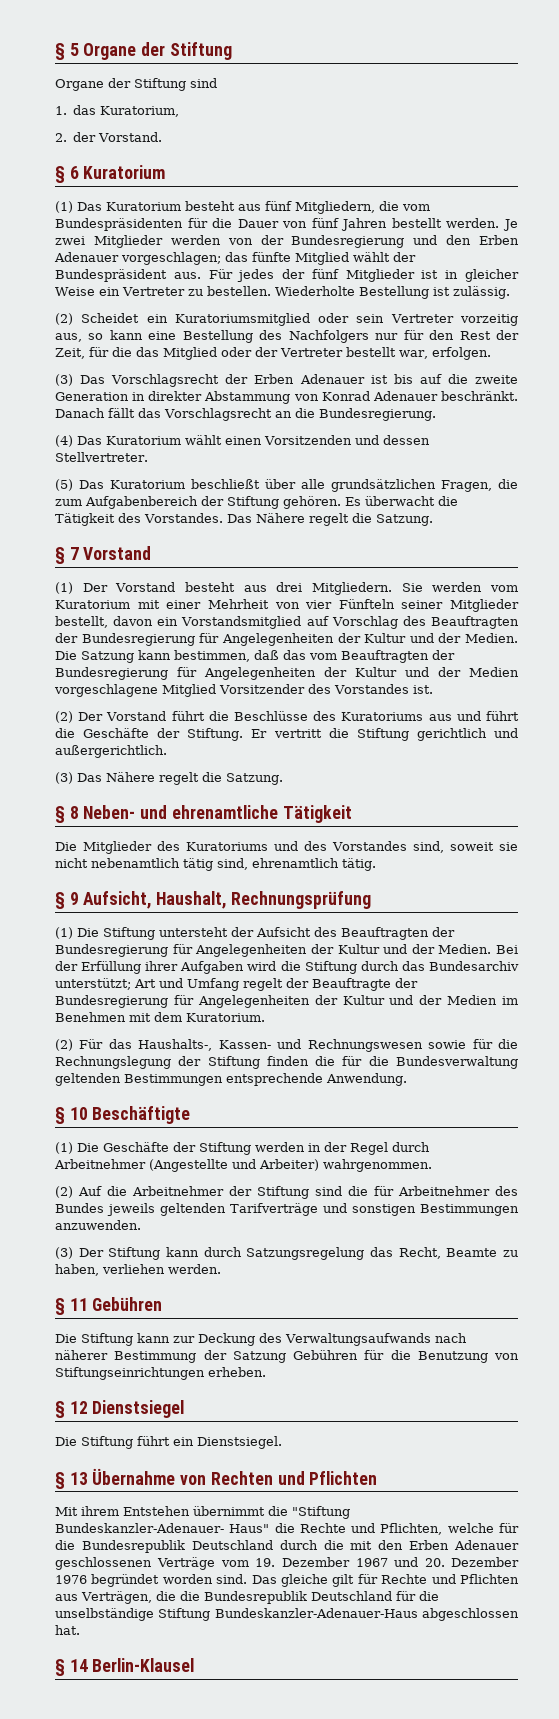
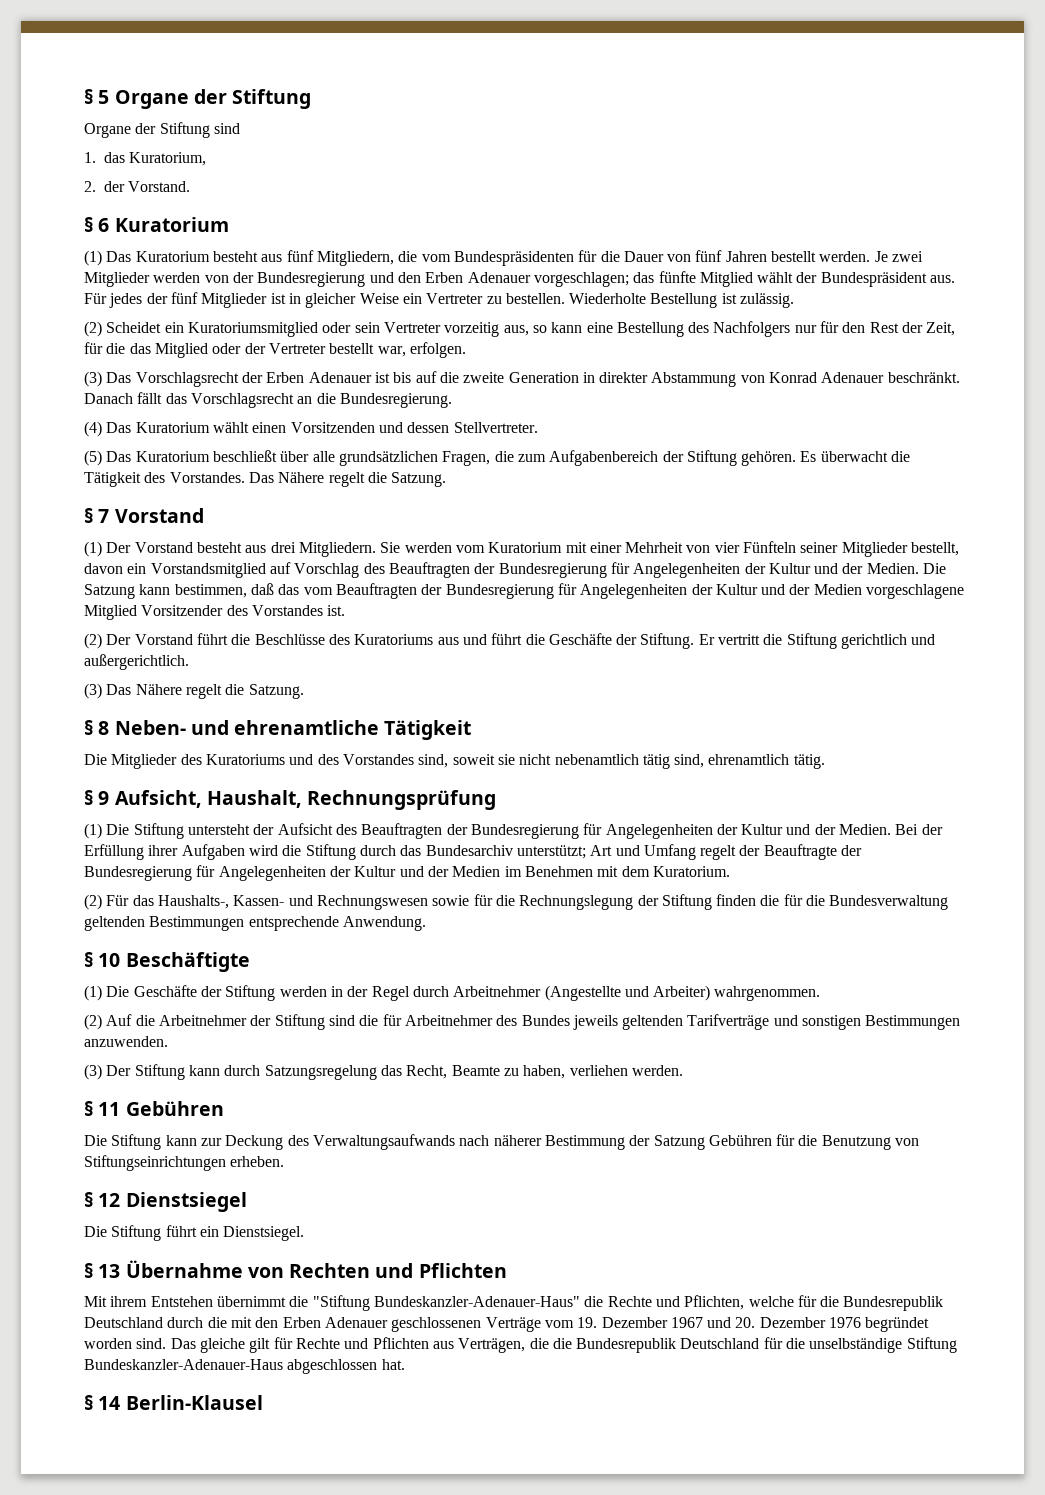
[55,1523,270,1533] Bundeskanzler-Adenauer- Haus" -> [373,1296,580,1307] Bundeskanzler-Adenauer-Haus"

